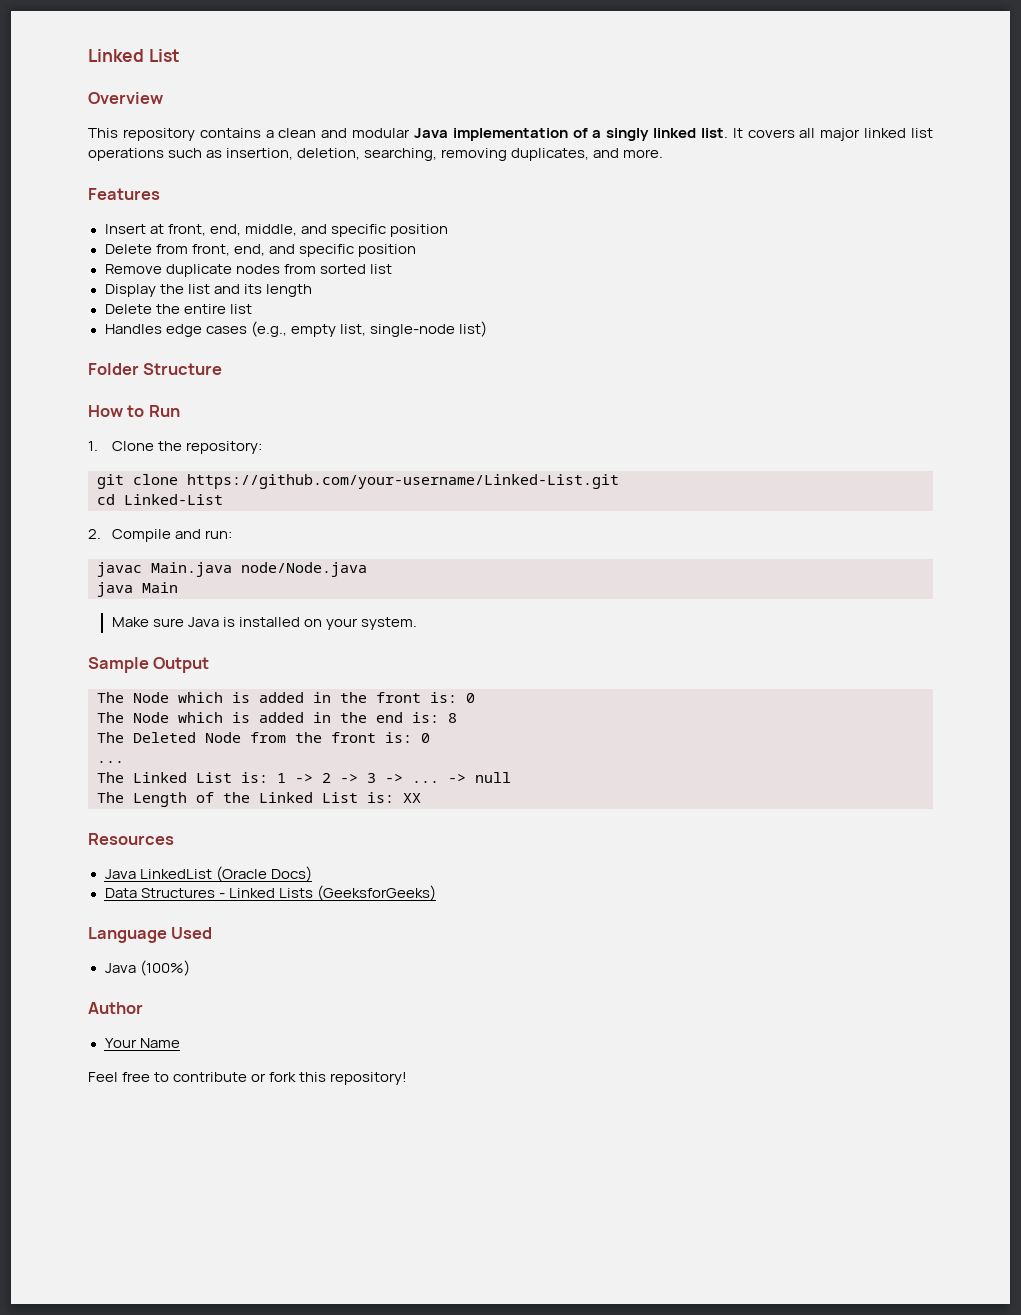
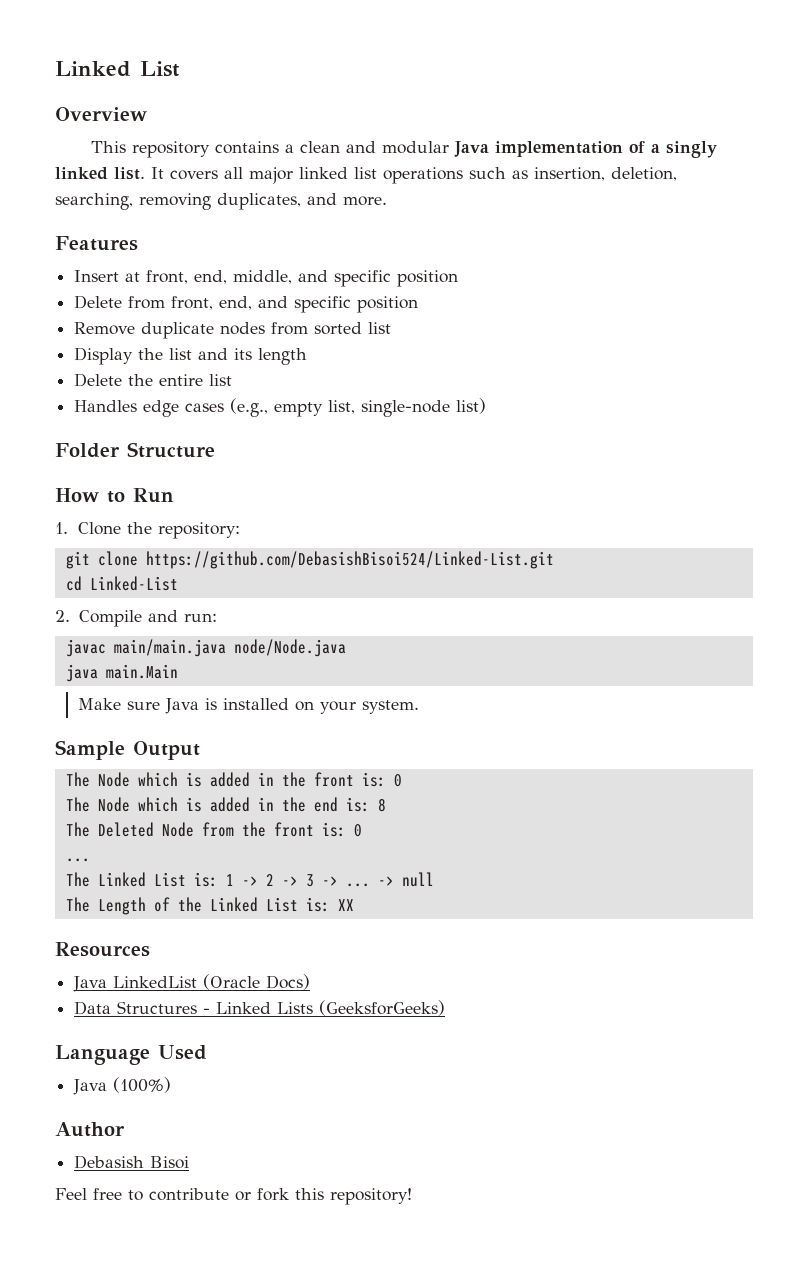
[187,474,619,489] https://github.com/your-username/Linked-List.git -> [145,551,554,569] https://github.com/DebasishBisoi524/Linked-List.git
[151,562,232,577] Main.java -> [113,639,226,657] main/main.java
[142,582,178,593] Main -> [105,664,178,679] main.Main
[104,1038,180,1048] Your Name -> [74,1155,190,1169] Debasish Bisoi

